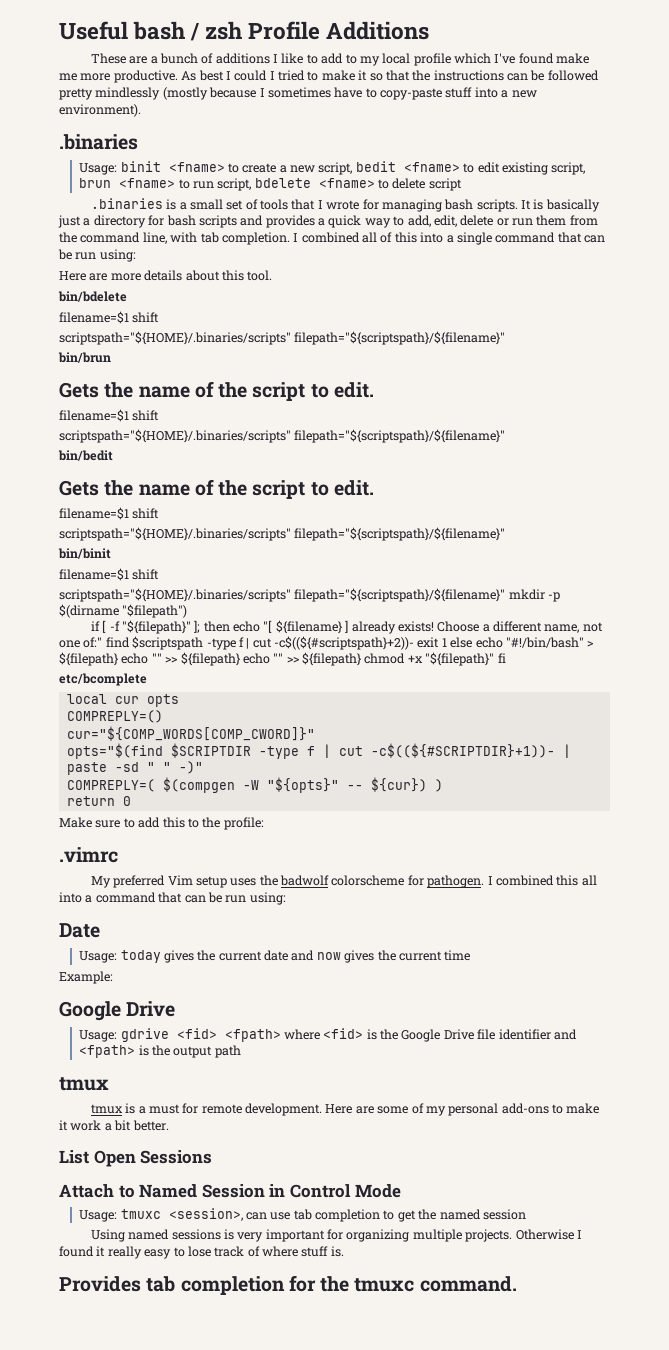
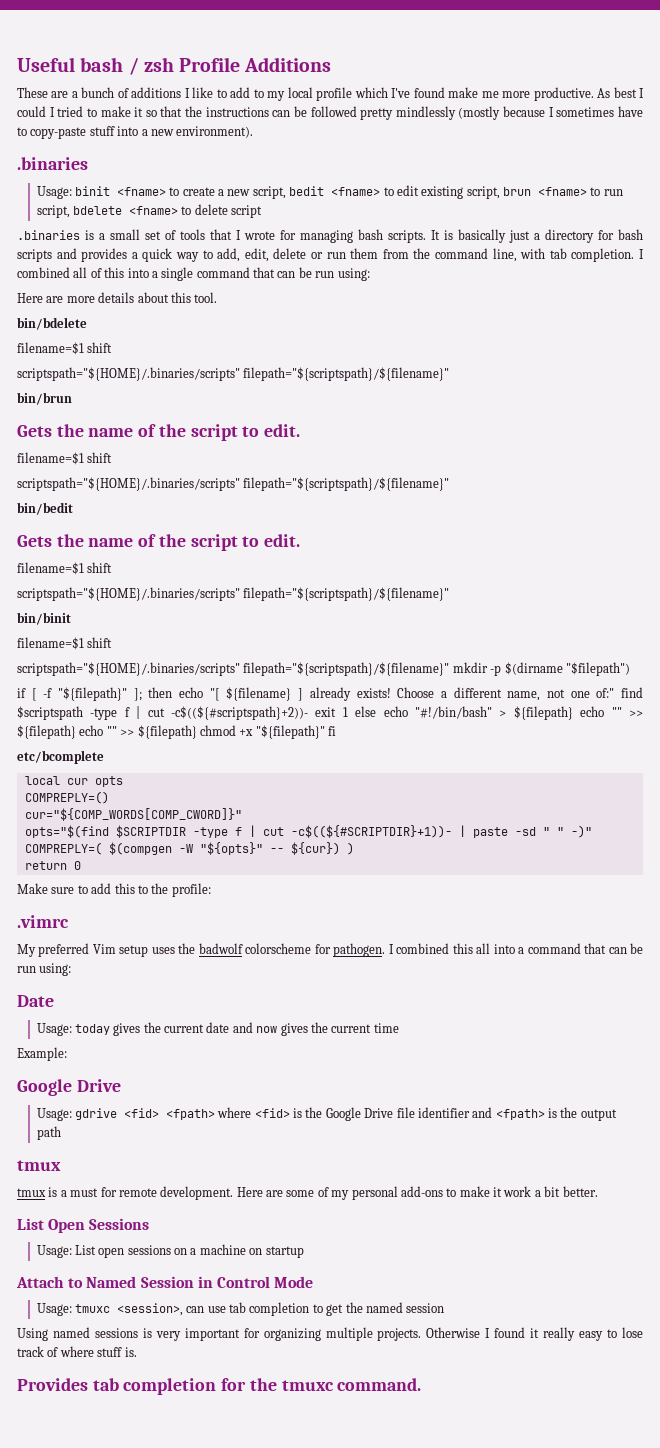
(213, 1157) none -> [36,1244,304,1258] // Usage: List open sessions on a machine on startup

